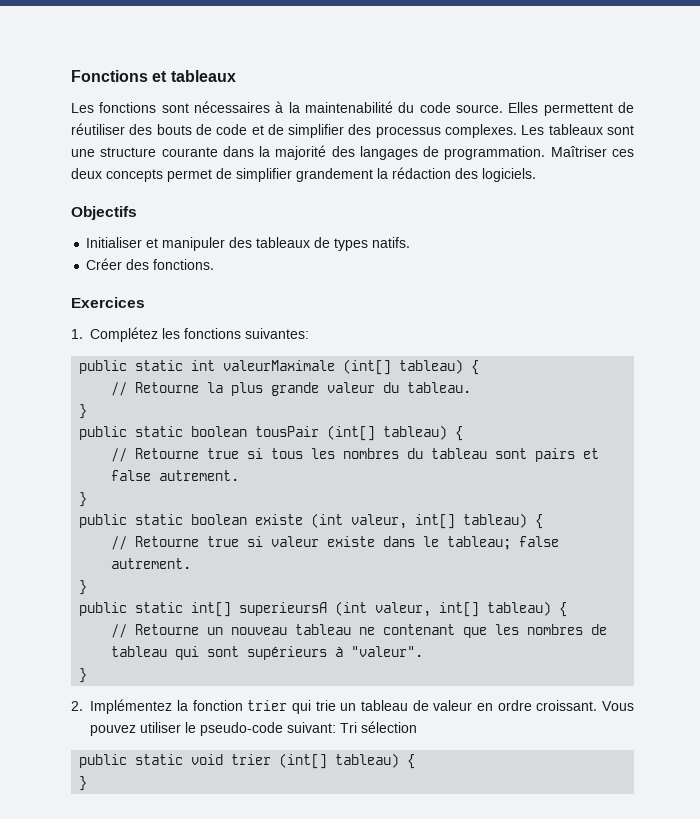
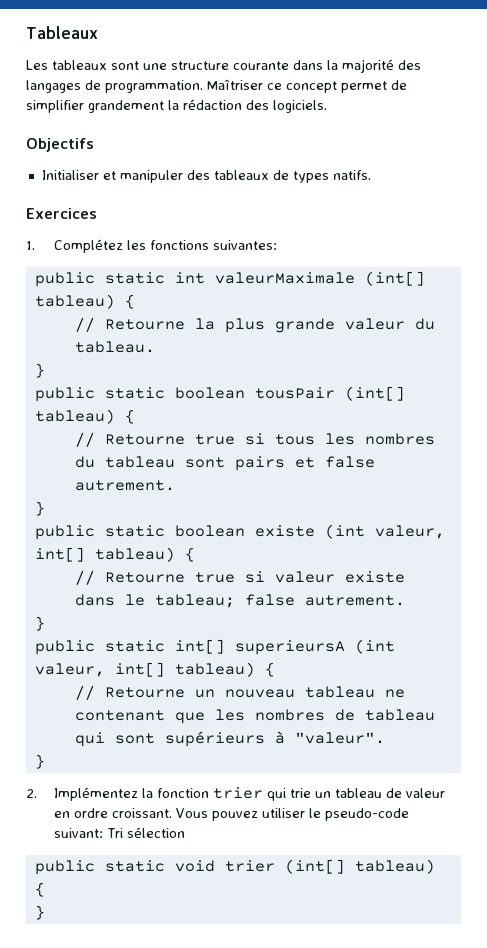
[71,70,236,82] [71,101,634,116] [71,123,518,138] Fonctions et tableaux // Les fonctions sont nécessaires à la maintenabilité du code source. Elles permettent de réutiliser des bouts de code et de simplifier des processus complexes. -> [26,26,98,39] Tableaux //
[612,149,634,157] [71,168,163,182] ces deux concepts -> [267,81,337,93] ce concept
[86,258,215,270] // Créer des fonctions. -> (371, 175) none

